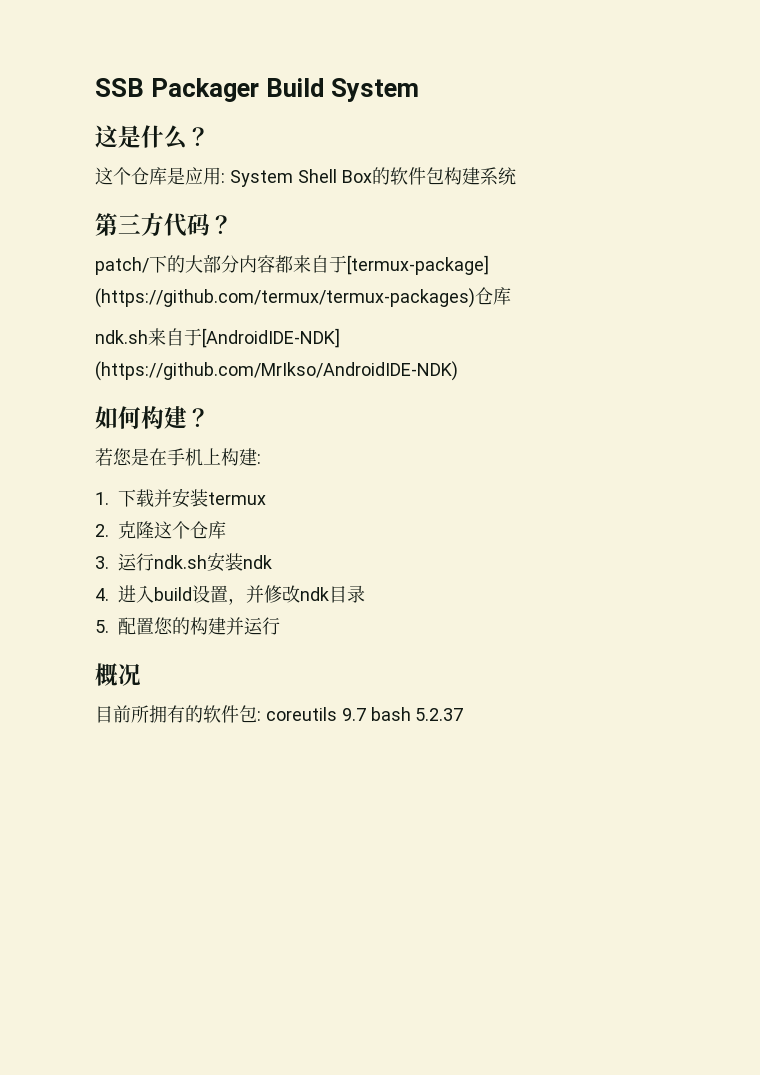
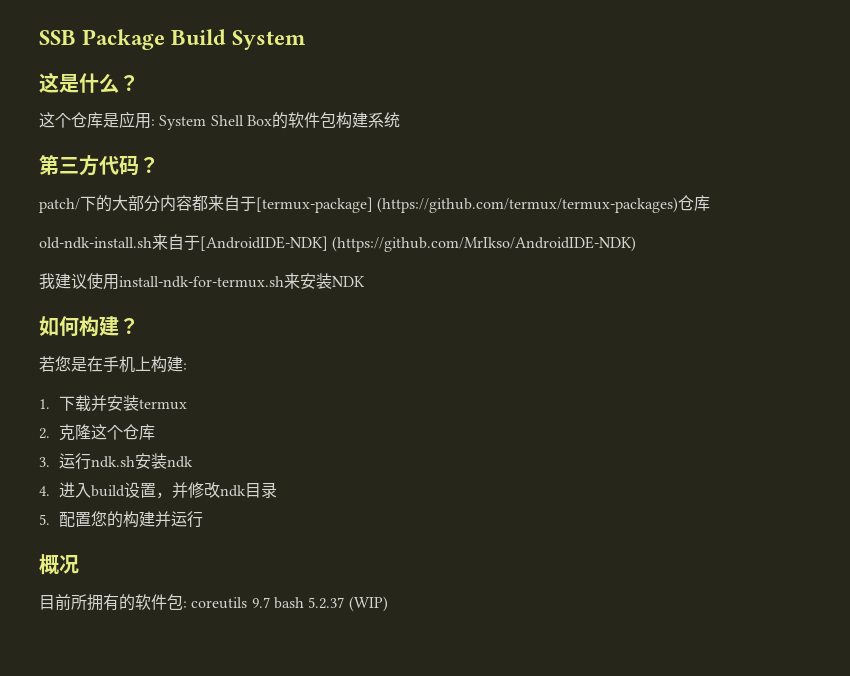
[150,78,259,102] Packager -> [82,29,166,50] Package
[95,330,148,344] ndk.sh -> [39,237,152,249] old-ndk-install.sh
(458, 371) none -> [39,273,365,290] // 我建议使用install-ndk-for-termux.sh来安装NDK
(464, 714) none -> [348,596,388,612] (WIP)

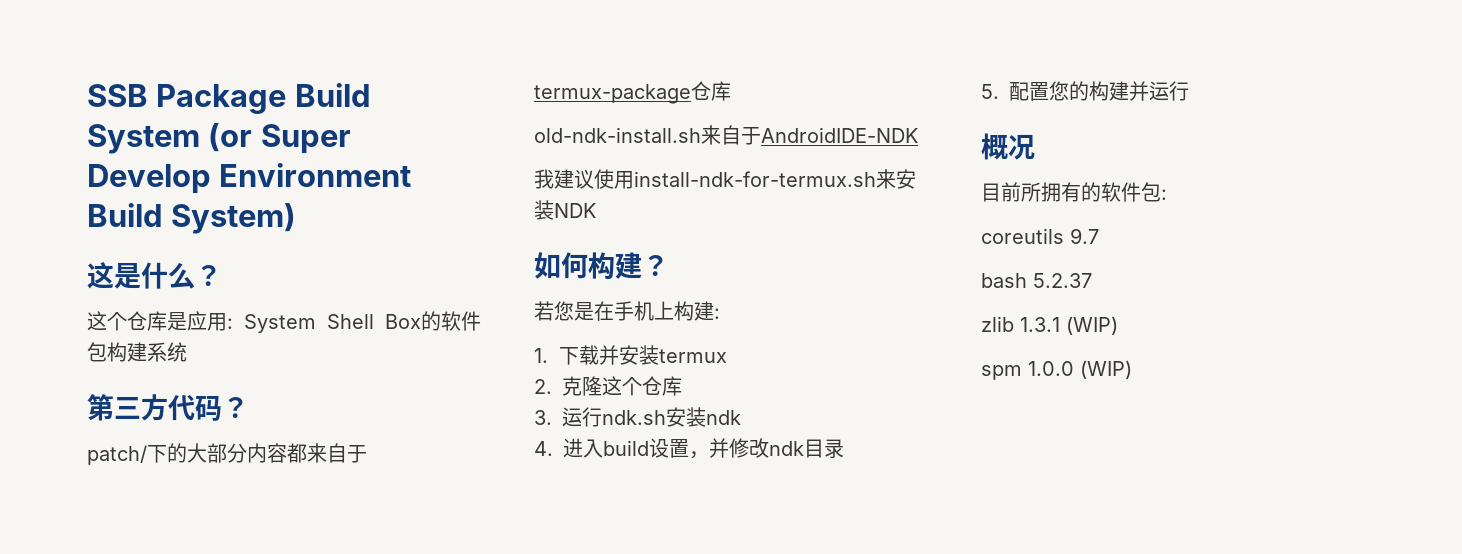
(307, 40) none -> [208,123,351,154] [87,163,412,194] [87,203,297,234] (or Super Develop Environment Build System)
[256,197,679,213] [termux-package] (https://github.com/termux/termux-packages) -> [534,84,691,104] termux-package
[200,236,637,252] [AndroidIDE-NDK] (https://github.com/MrIkso/AndroidIDE-NDK) -> [761,127,918,143] AndroidIDE-NDK
(187, 604) none -> (1167, 194) //
(270, 602) none -> (1099, 236) //
[348,596,388,612] (WIP) -> [981,316,1118,335] [981,360,1132,380] // zlib 1.3.1 (WIP) // spm 1.0.0 (WIP)

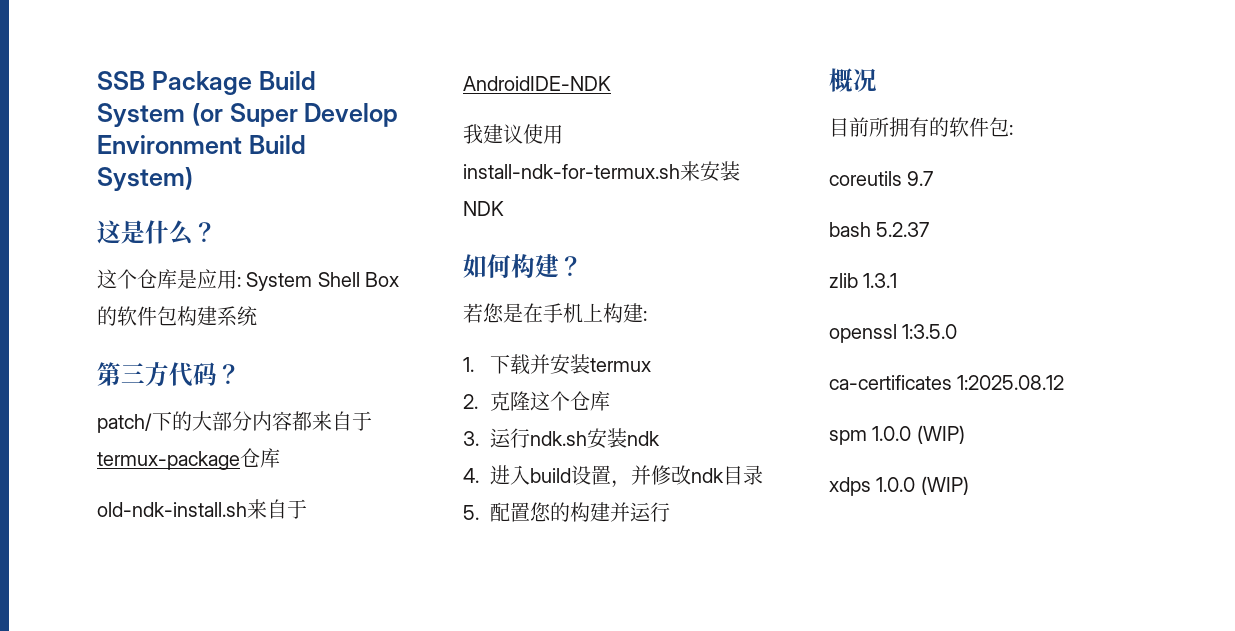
[1066,316,1118,335] (WIP) -> [829,324,958,343] [829,375,1065,390] // openssl 1:3.5.0 // ca-certificates 1:2025.08.12
(1132, 369) none -> [829,476,969,496] // xdps 1.0.0 (WIP)

